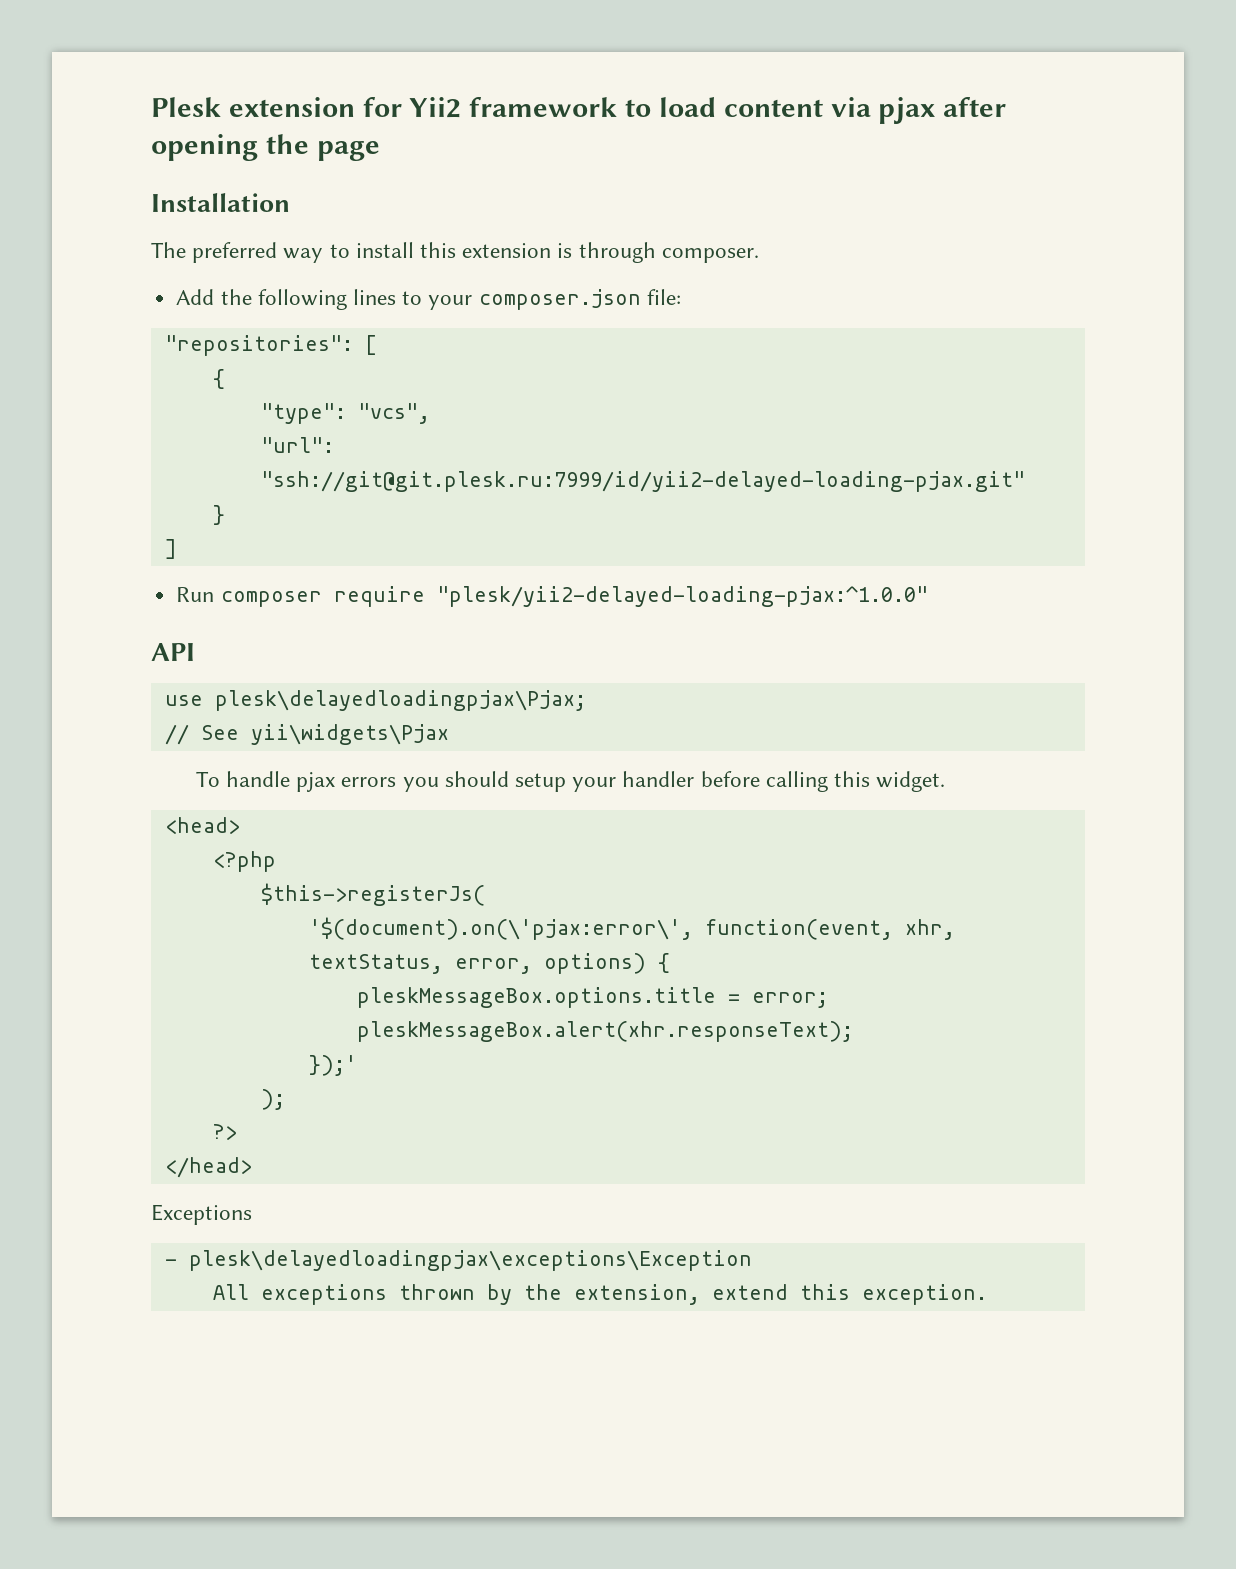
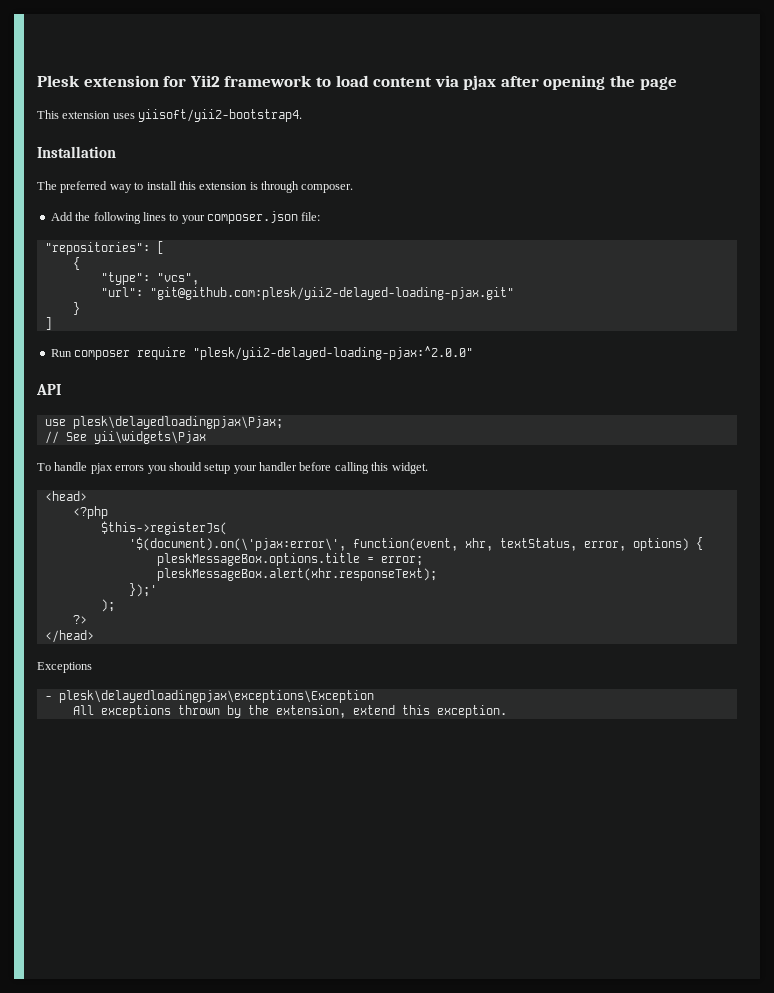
(380, 151) none -> [37,109,303,122] // This extension uses yiisoft/yii2-bootstrap4.
[260,471,1025,492] "ssh://git@git.plesk.ru:7999/id/yii2-delayed-loading-pjax.git" -> [149,287,514,300] "git@github.com:plesk/yii2-delayed-loading-pjax.git"
[436,586,928,607] "plesk/yii2-delayed-loading-pjax:^1.0.0" -> [193,346,474,360] "plesk/yii2-delayed-loading-pjax:^2.0.0"

